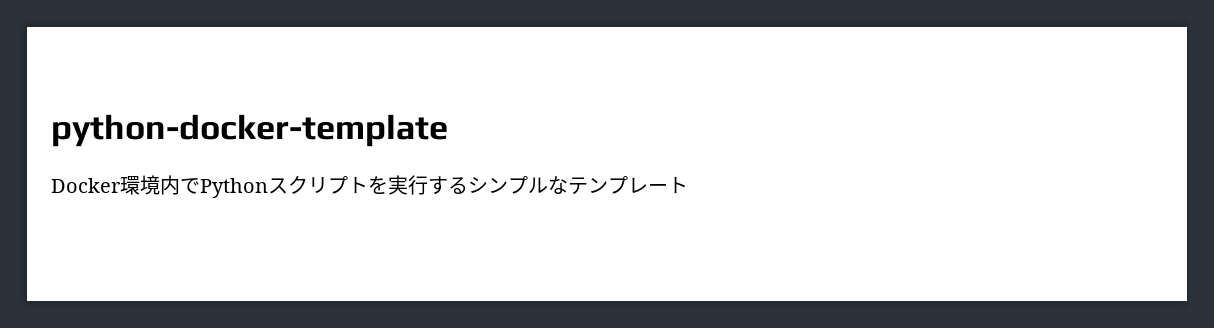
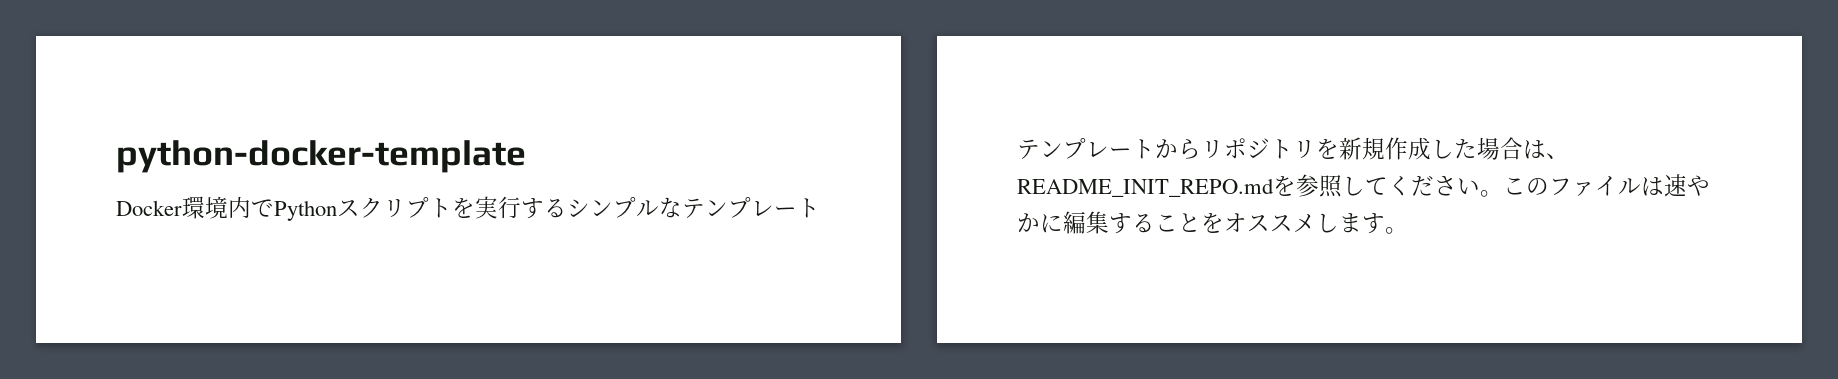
(688, 185) none -> [1017,137,1569,160] [1017,174,1710,198] [1017,211,1408,234] テンプレートからリポジトリを新規作成した場合は、README_INIT_REPO.mdを参照してください。このファイルは速やかに編集することをオススメします。

